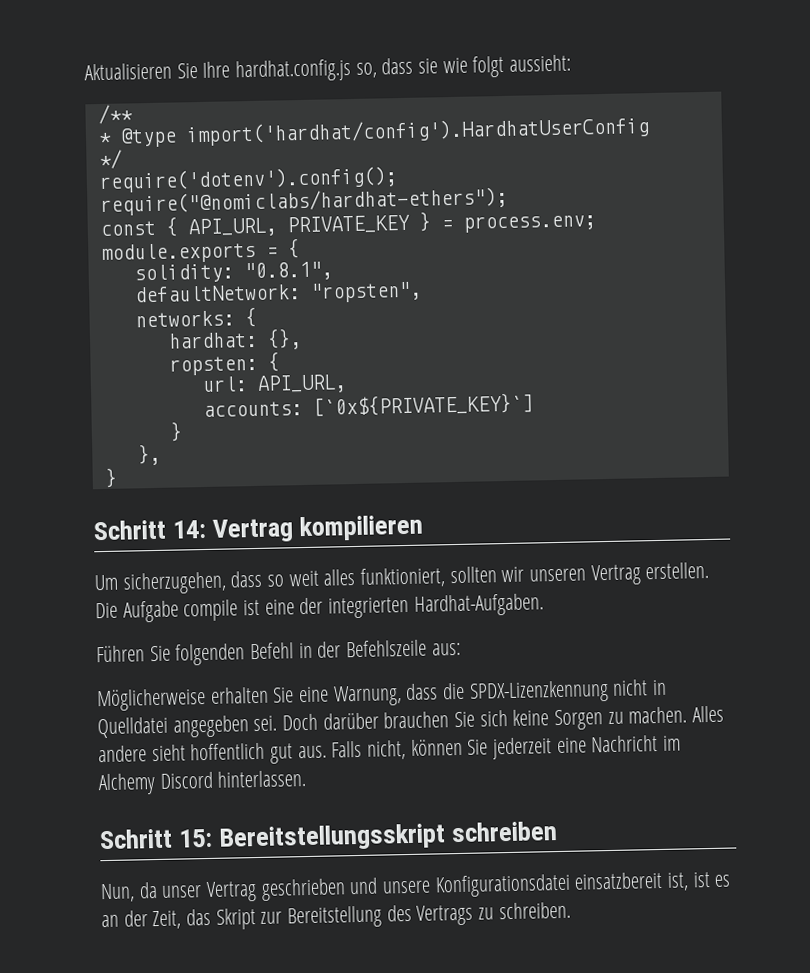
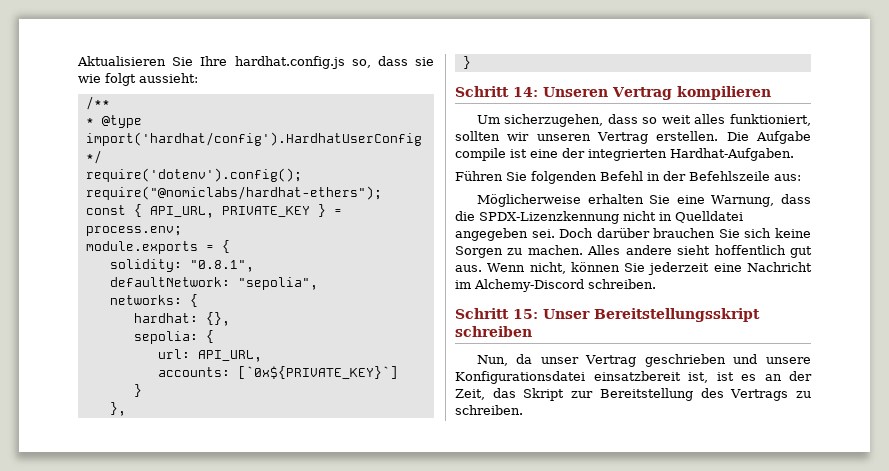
[309,281,422,303] "ropsten", -> [237,277,318,290] "sepolia",
[168,355,258,376] ropsten: -> [133,331,198,344] sepolia:
(207, 529) none -> [543,87,608,97] Unseren
[331,740,363,758] Falls -> [487,263,526,272] Wenn
[98,770,307,796] Alchemy Discord hinterlassen. -> [474,279,656,292] Alchemy-Discord schreiben.
(214, 838) none -> [543,309,590,319] Unser

